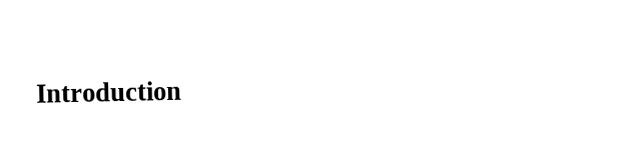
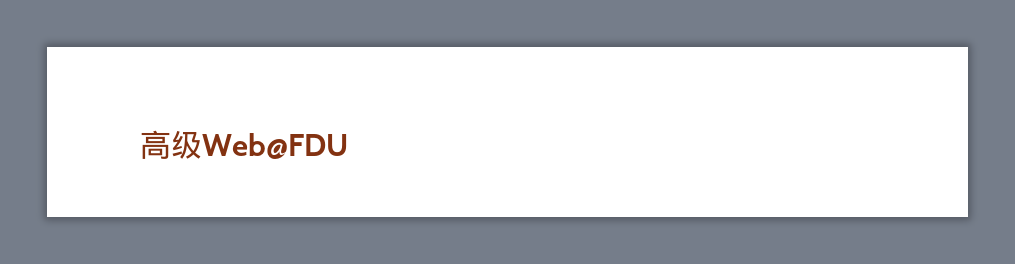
[36,80,182,103] Introduction -> [140,130,348,159] 高级Web@FDU

